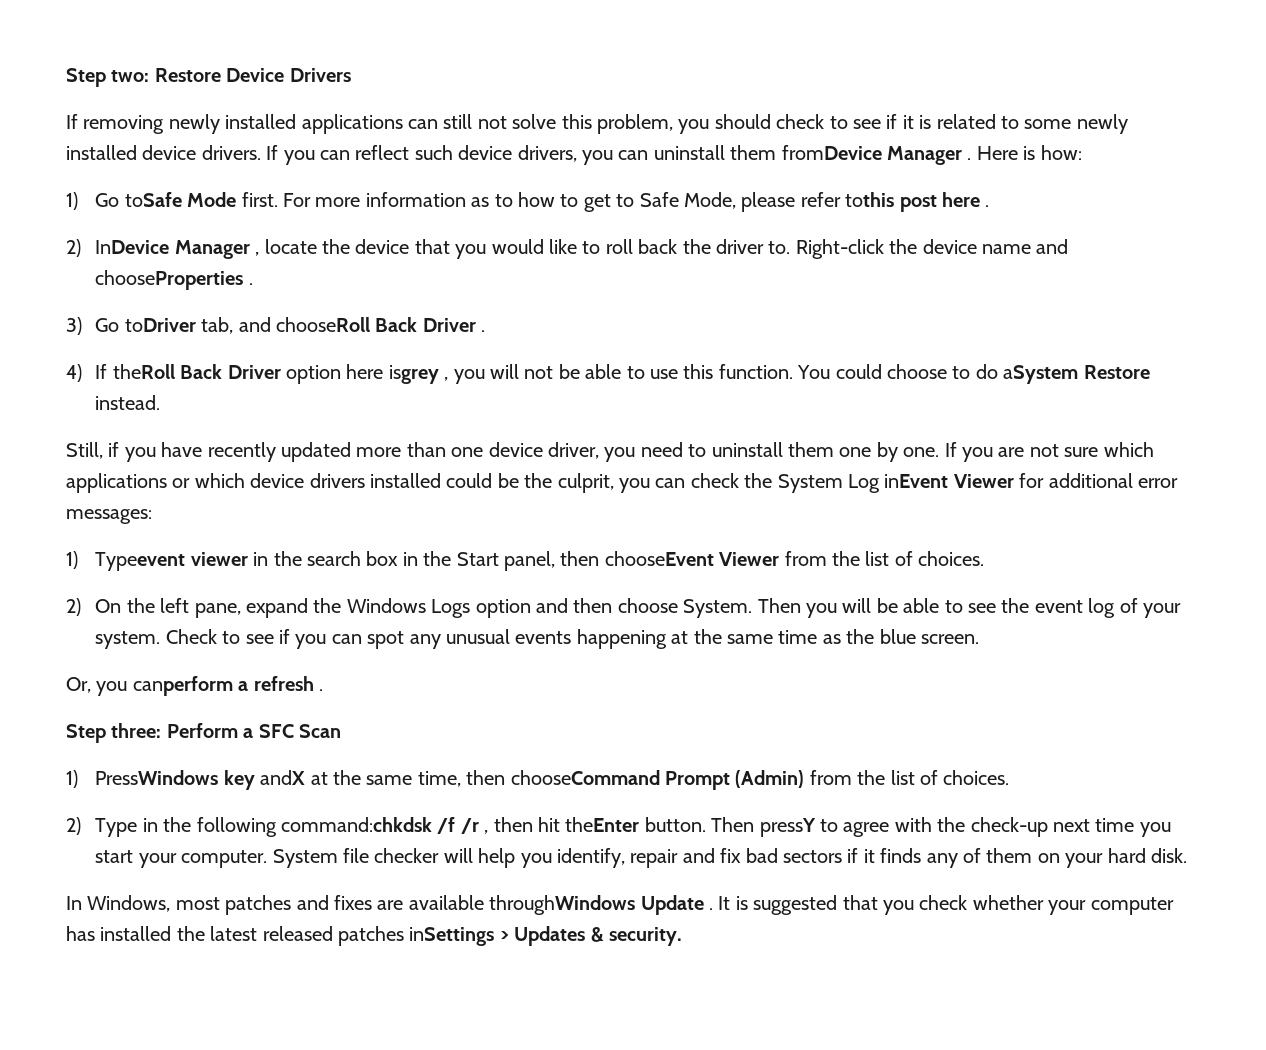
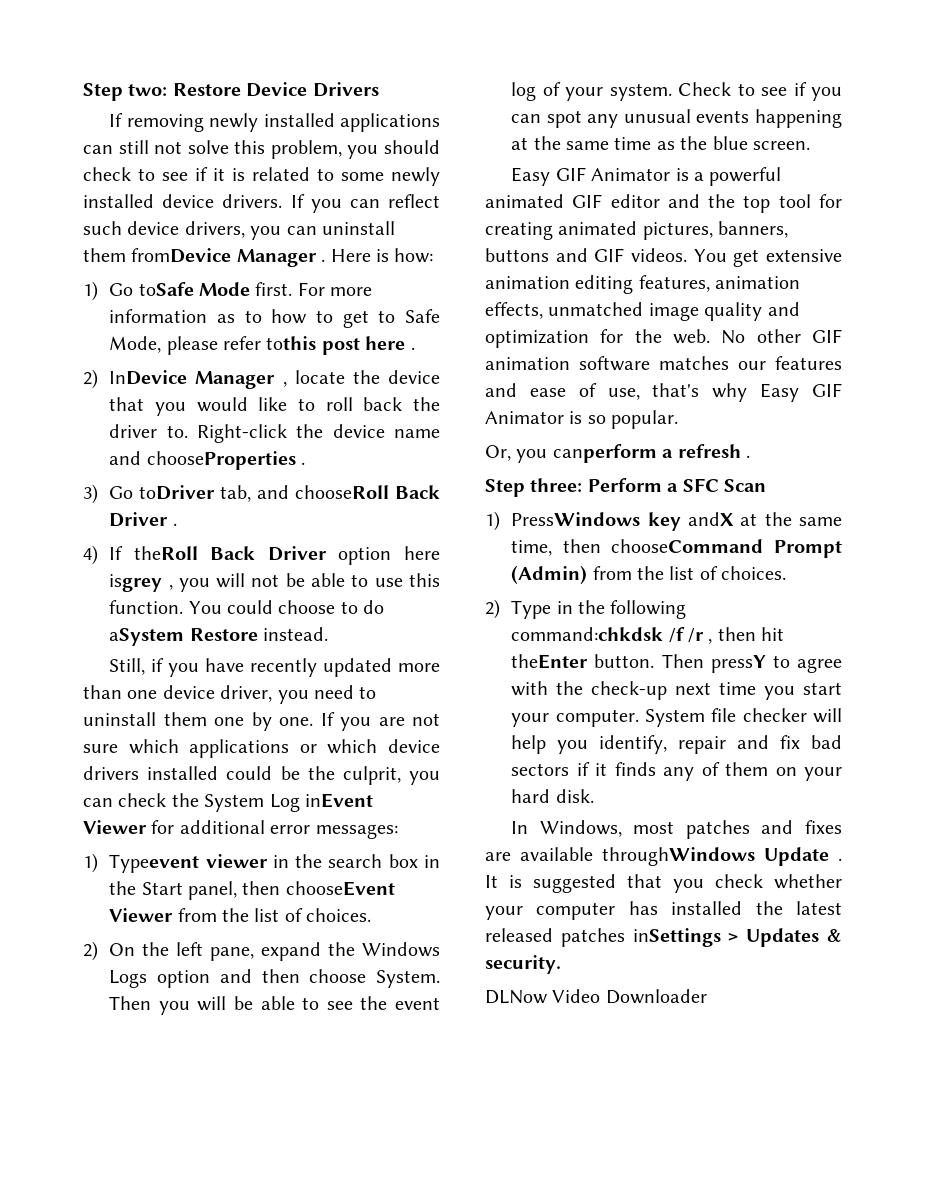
(980, 639) none -> [511,167,782,186] [485,194,842,213] [485,221,789,240] [485,248,842,267] [485,275,801,294] [485,302,800,321] [485,329,842,348] [485,356,842,371] [485,383,842,402] [485,410,679,429] // Easy GIF Animator is a powerful animated GIF editor and the top tool for creating animated pictures, banners, buttons and GIF videos. You get extensive animation editing features, animation effects, unmatched image quality and optimization for the web. No other GIF animation software matches our features and ease of use, that's why Easy GIF Animator is so popular.
(682, 936) none -> [485,989,707,1004] // DLNow Video Downloader

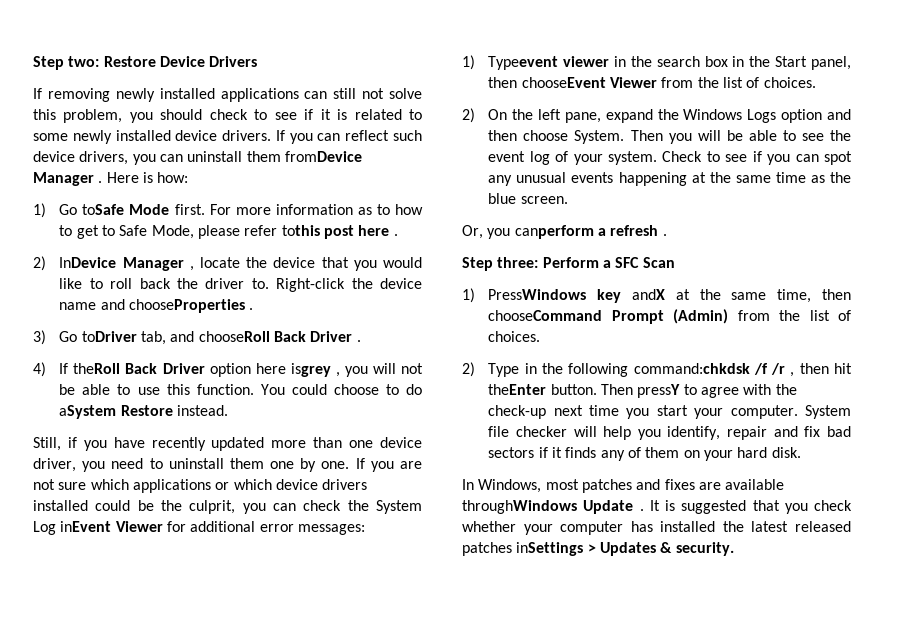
[511,167,782,186] [485,194,842,213] [485,221,789,240] [485,248,842,267] [485,275,801,294] [485,302,800,321] [485,329,842,348] [485,356,842,371] [485,383,842,402] [485,410,679,429] // Easy GIF Animator is a powerful animated GIF editor and the top tool for creating animated pictures, banners, buttons and GIF videos. You get extensive animation editing features, animation effects, unmatched image quality and optimization for the web. No other GIF animation software matches our features and ease of use, that's why Easy GIF Animator is so popular. -> (568, 200) none
[485,989,707,1004] // DLNow Video Downloader -> (734, 549) none

